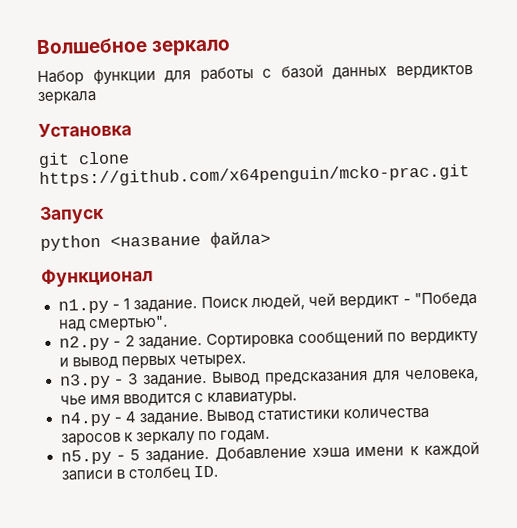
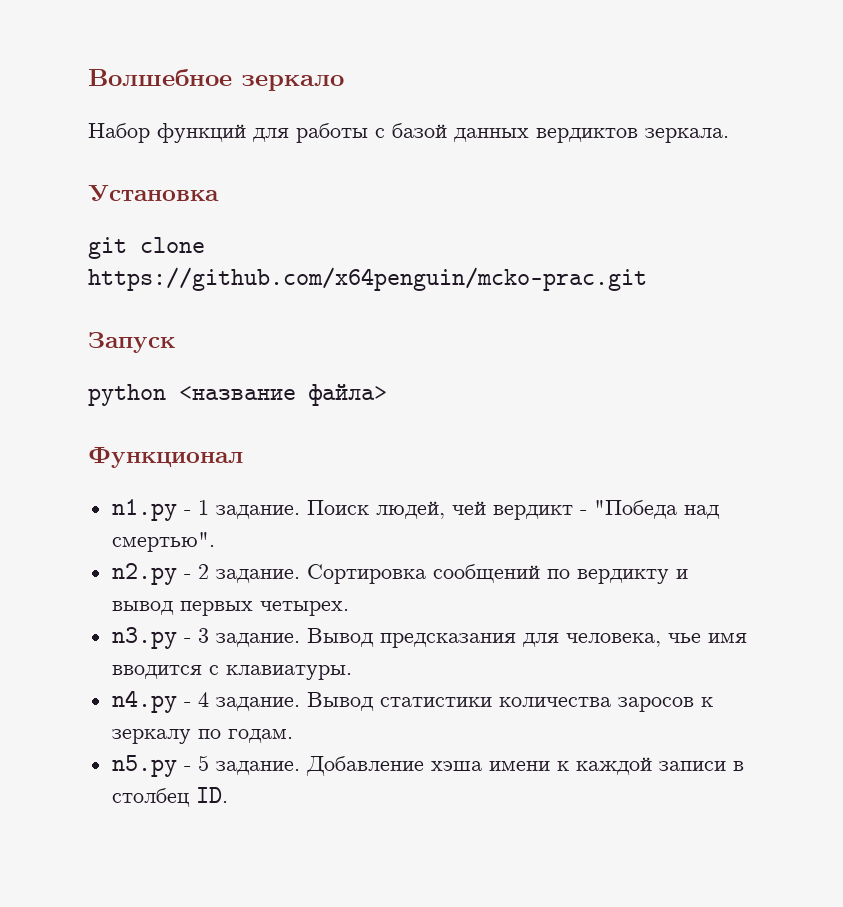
[92,68,156,86] функции -> [157,123,246,143] функций
[37,90,96,105] зеркала -> [645,128,729,143] зеркала.

